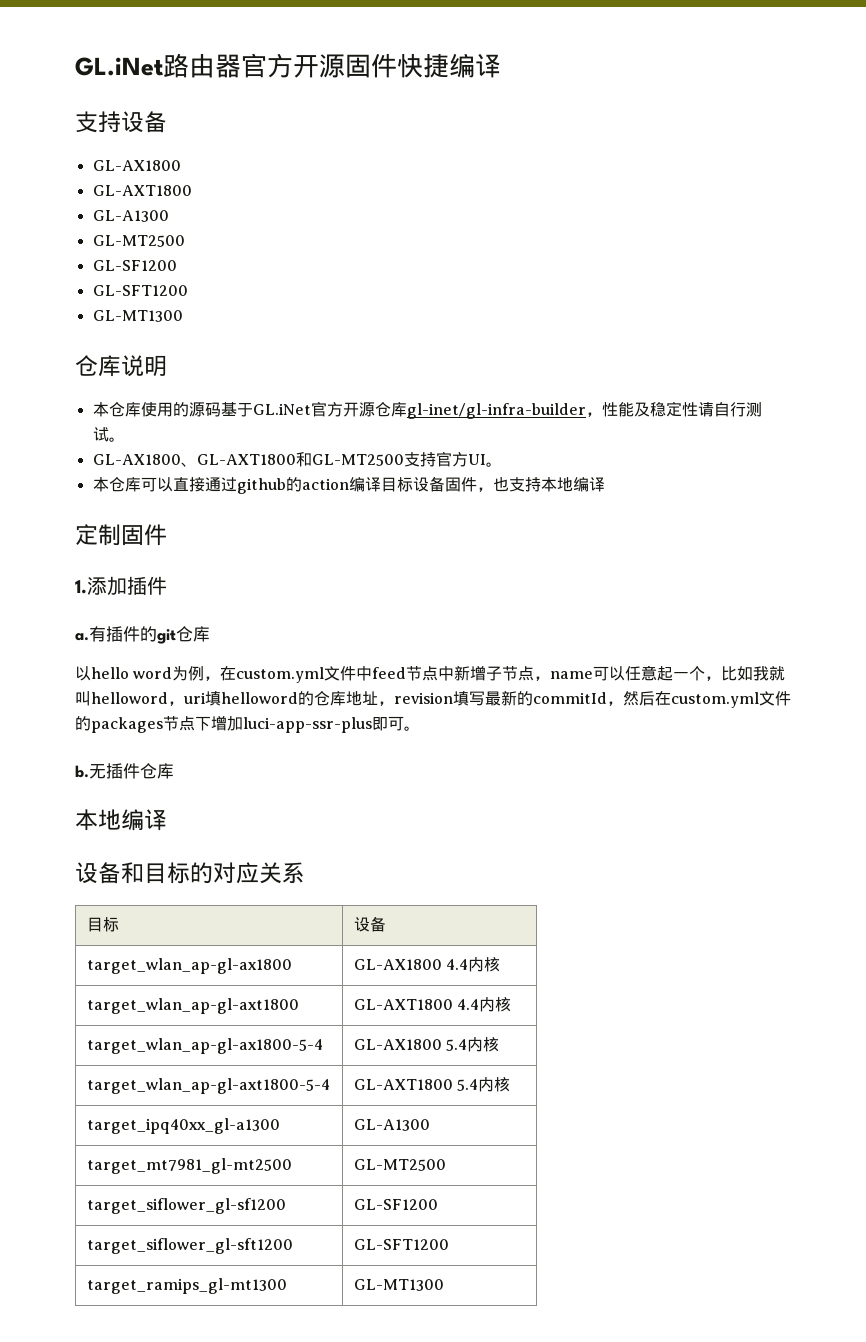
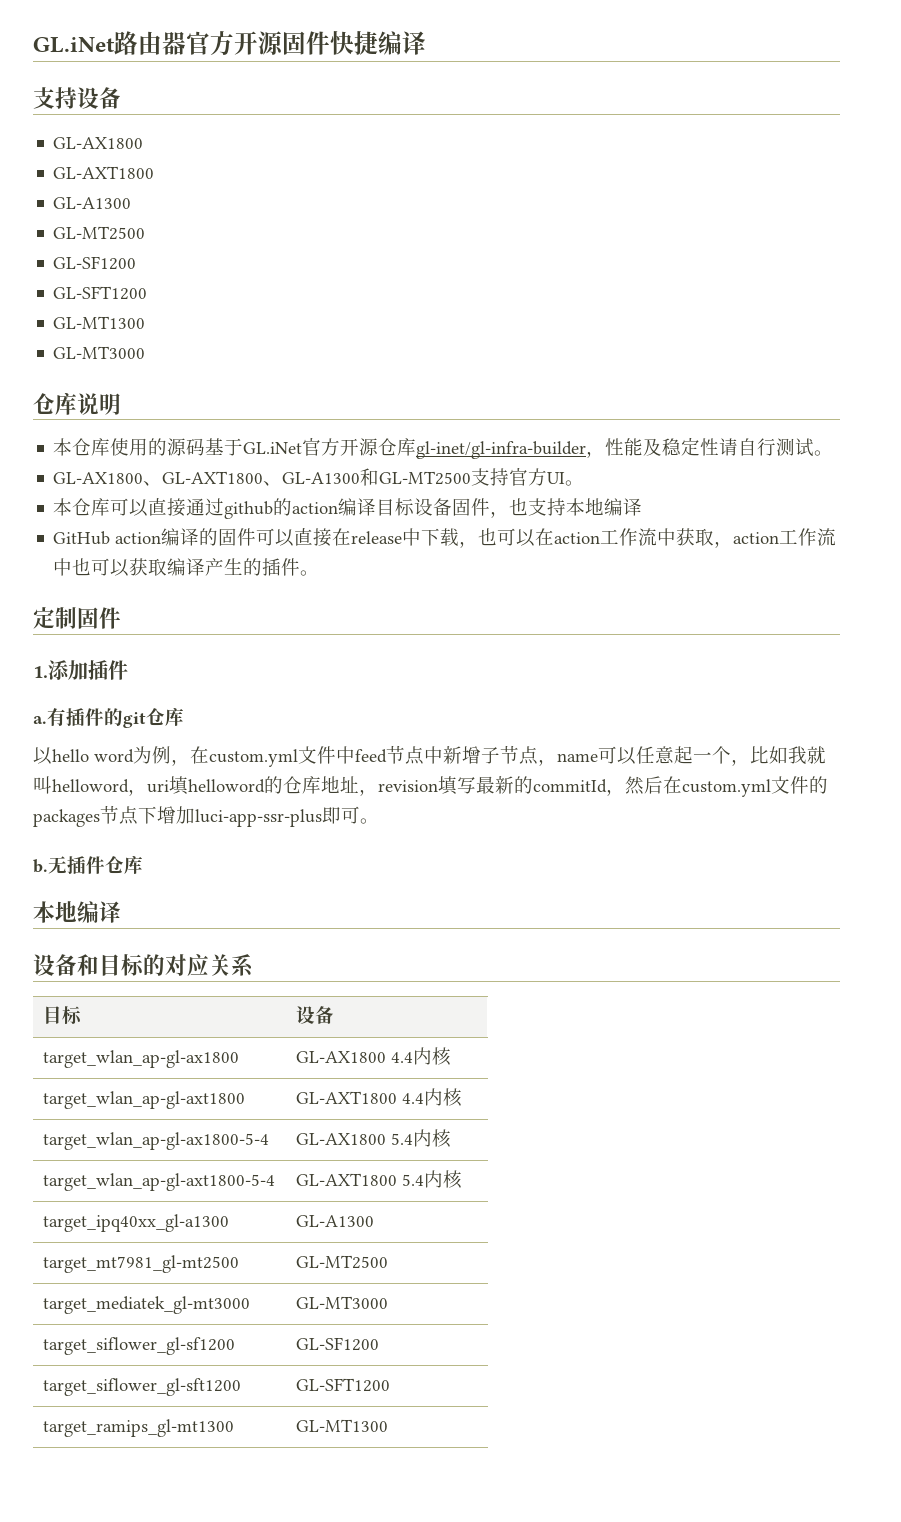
(183, 316) none -> [53,346,146,359] // GL-MT3000
(296, 459) none -> [263,472,361,486] 、GL-A1300
(605, 484) none -> [53,528,837,548] [53,558,320,577] // GitHub action编译的固件可以直接在release中下载，也可以在action工作流中获取，action工作流中也可以获取编译产生的插件。
(446, 1165) none -> [43,1296,251,1314] [296,1296,389,1309] // target_mediatek_gl-mt3000 | GL-MT3000

